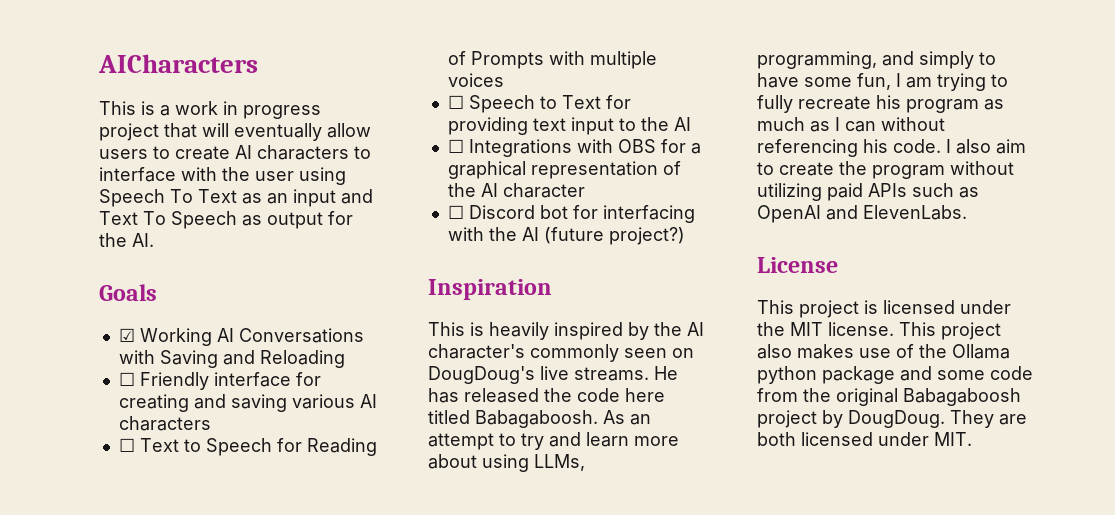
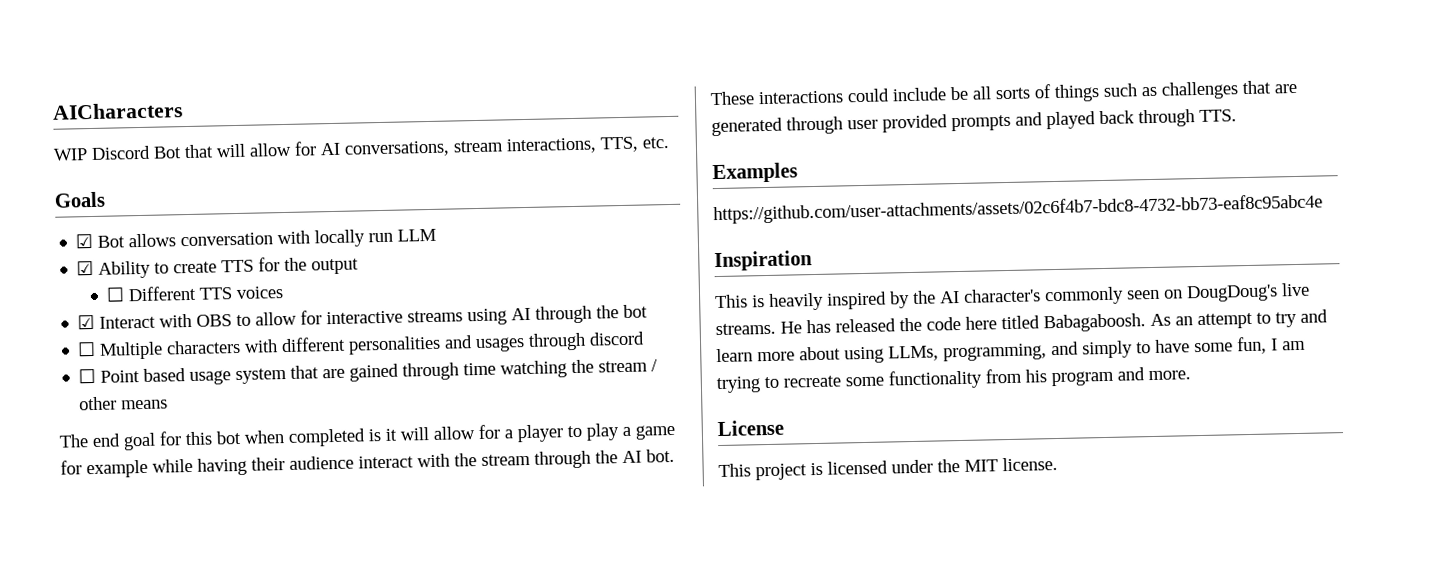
[99,101,321,119] [99,123,371,141] [99,145,371,160] [99,167,346,185] [99,189,373,207] [99,211,353,229] [99,233,154,247] [99,284,157,301] [118,328,364,346] [118,350,345,368] [118,372,321,390] [118,394,377,412] [118,416,211,431] [118,438,377,456] [447,51,657,69] [447,73,504,87] [447,95,631,113] [447,117,691,135] [447,139,701,157] [447,161,681,179] [447,183,585,198] [447,205,695,223] [447,227,685,245] This is a work in progress project that will eventually allow users to create AI characters to interface with the user using Speech To Text as an input and Text To Speech as output for the AI. // Goals // ☑ Working AI Conversations with Saving and Reloading // ☐ Friendly interface for creating and saving various AI characters // ☐ Text to Speech for Reading of Prompts with multiple voices // ☐ Speech to Text for providing text input to the AI // ☐ Integrations with OBS for a graphical representation of the AI character // ☐ Discord bot for interfacing with the AI (future project?) -> [53,136,669,161] [54,191,106,208] [75,228,437,249] [76,257,360,279] [106,285,285,302] [77,304,649,330] [77,331,646,360] [78,359,659,386] [79,396,169,411] [59,423,676,451] [60,448,675,479] [710,80,1297,106] [711,109,1237,137] [712,162,798,184] [713,193,1323,225] WIP Discord Bot that will allow for AI conversations, stream interactions, TTS, etc. // Goals // ☑ Bot allows conversation with locally run LLM // ☑ Ability to create TTS for the output // ☐ Different TTS voices // ☑ Interact with OBS to allow for interactive streams using AI through the bot // ☐ Multiple characters with different personalities and usages through discord // ☐ Point based usage system that are gained through time watching the stream / other means // The end goal for this bot when completed is it will allow for a player to play a game for example while having their audience interact with the stream through the AI bot. These interactions could include be all sorts of things such as challenges that are generated through user provided prompts and played back through TTS. // Examples // https://github.com/user-attachments/assets/02c6f4b7-bdc8-4732-bb73-eaf8c95abc4e
[757,95,1004,113] [757,117,945,132] [757,139,1026,157] [757,161,1014,179] [757,183,979,201] [757,205,967,223] fully recreate his program as much as I can without referencing his code. I also aim to create the program without utilizing paid APIs such as OpenAI and ElevenLabs. -> [783,367,1191,390] recreate some functionality from his program and more.
[899,322,1001,340] [757,344,1010,359] [757,366,1033,384] [757,388,1021,406] [757,410,1027,428] [757,432,972,446] This project also makes use of the Ollama python package and some code from the original Babagaboosh project by DougDoug. They are both licensed under MIT. -> (1058, 464) none

